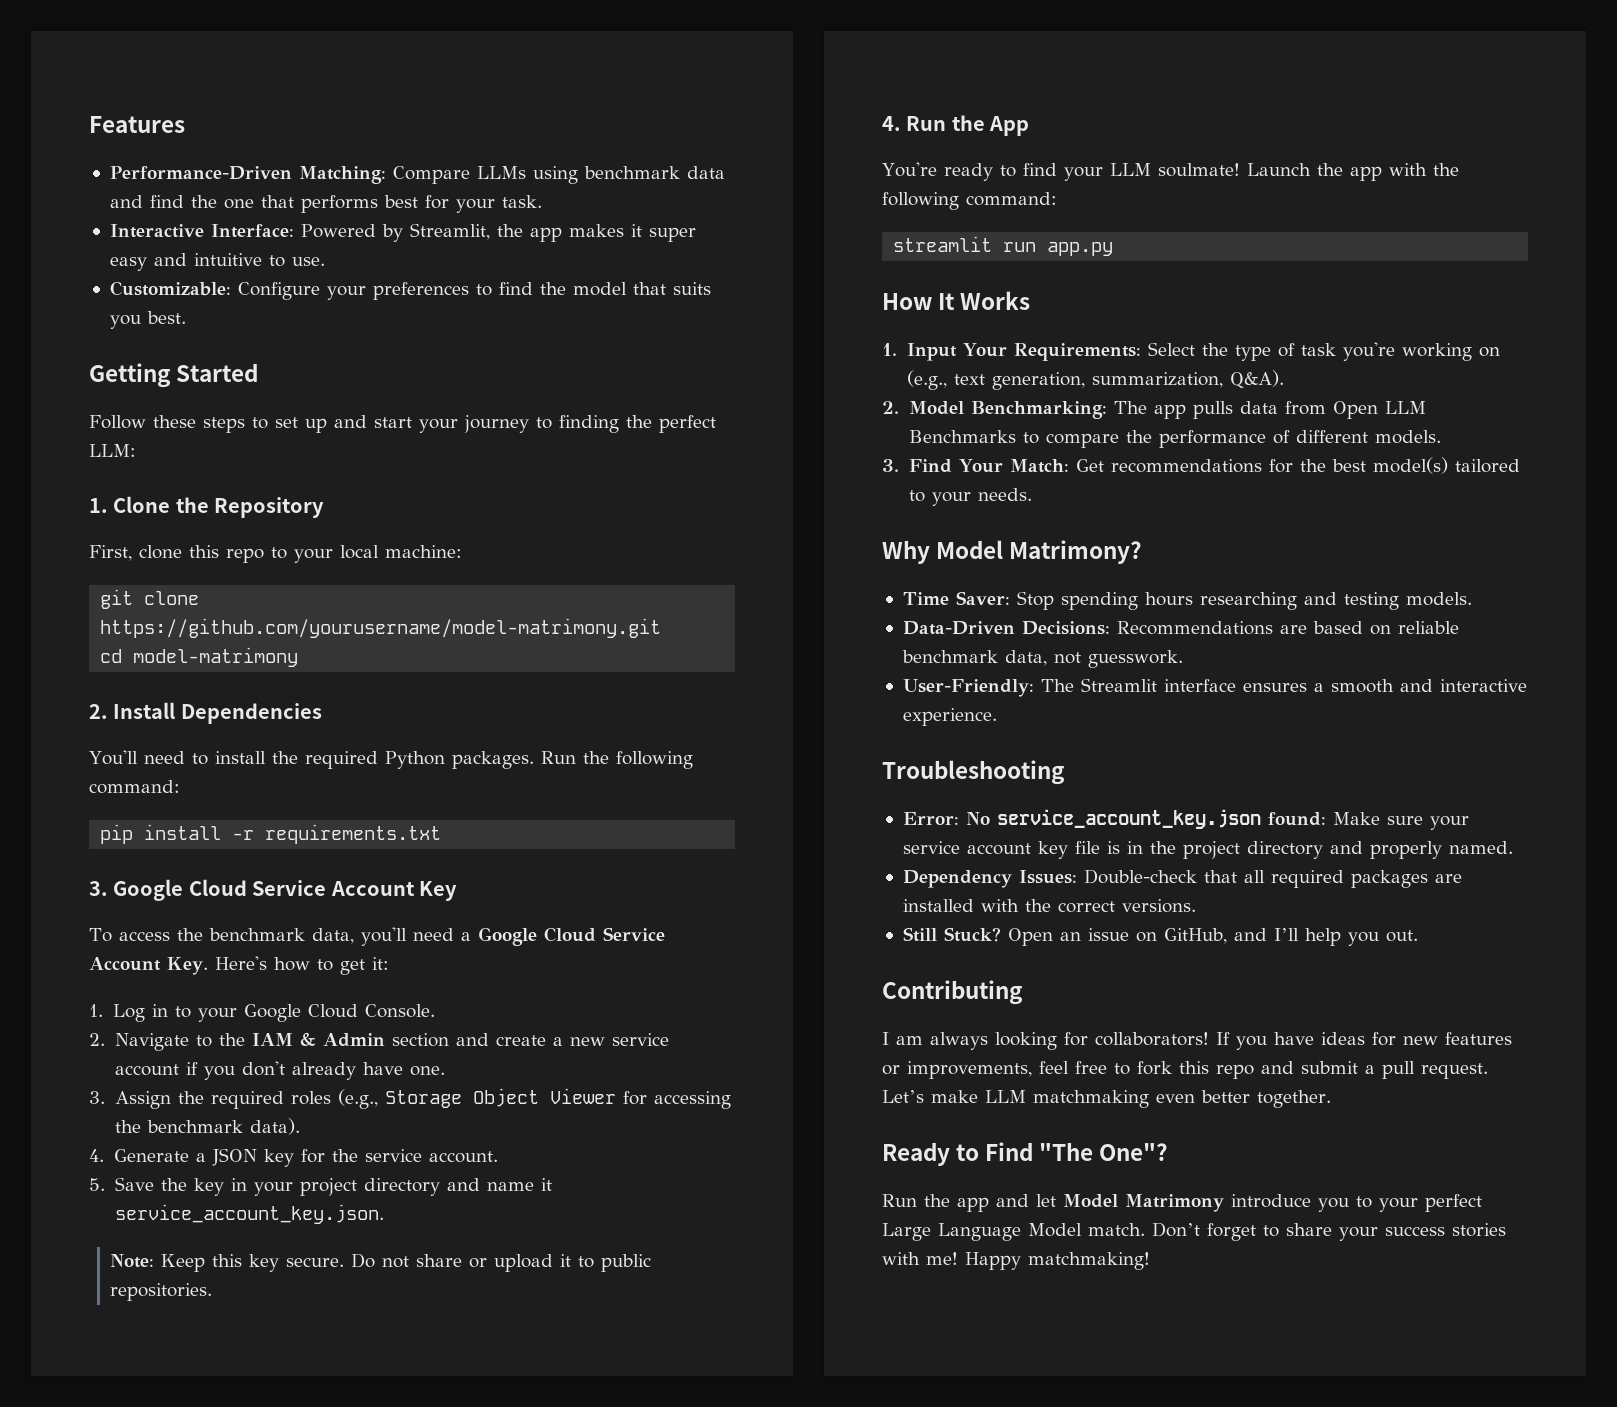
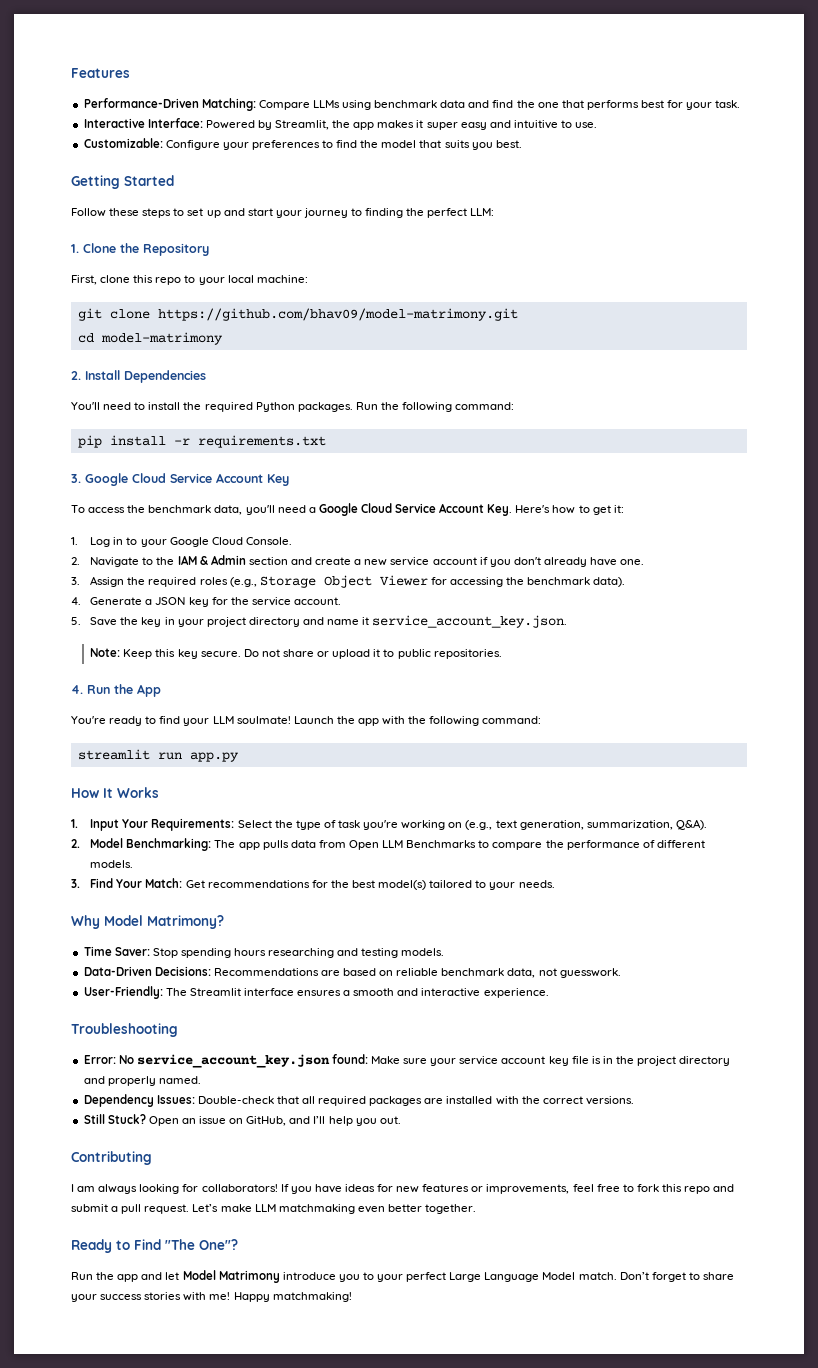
[100,618,662,638] https://github.com/yourusername/model-matrimony.git -> [157,308,518,321] https://github.com/bhav09/model-matrimony.git

